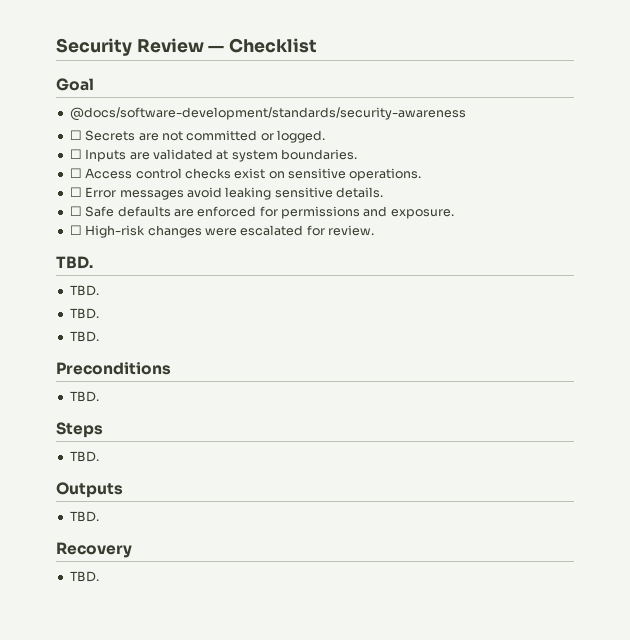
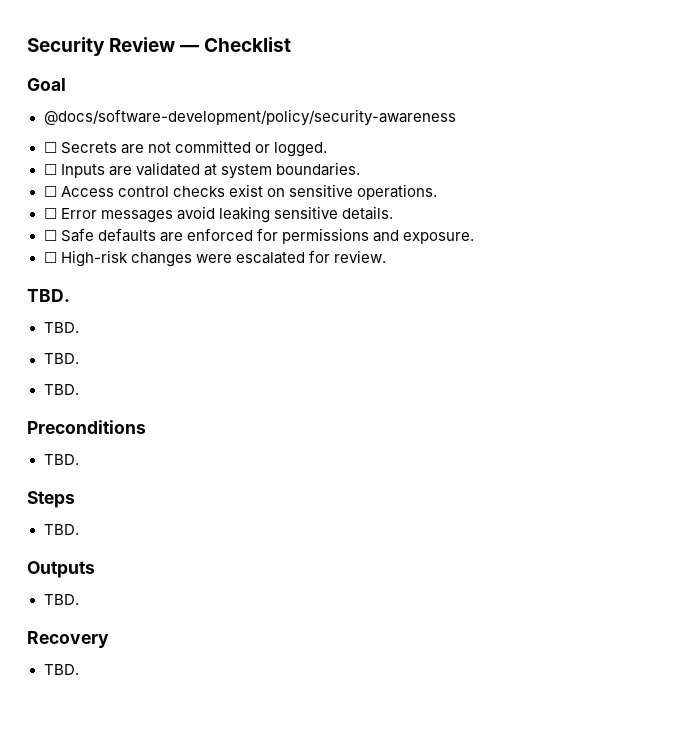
[69,107,466,121] @docs/software-development/standards/security-awareness -> [43,109,456,126] @docs/software-development/policy/security-awareness

